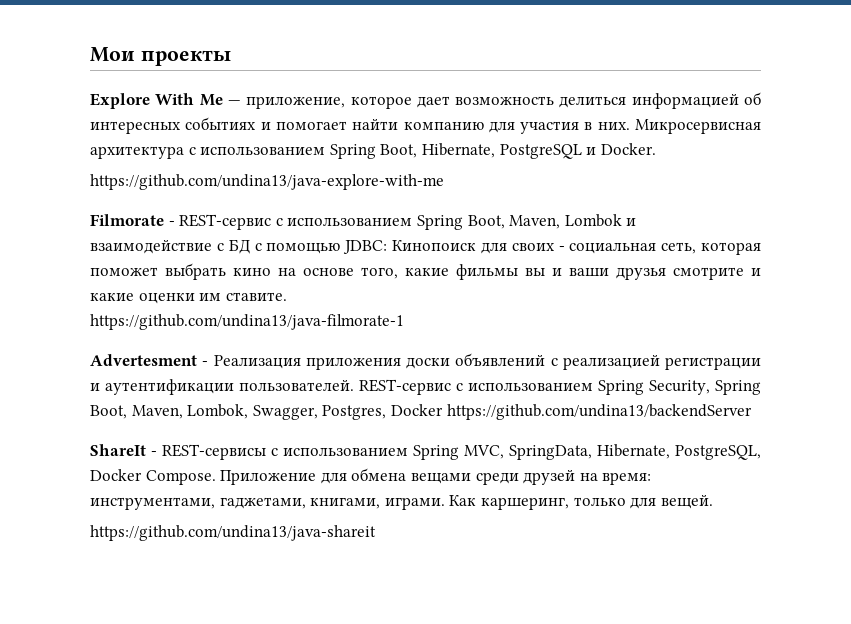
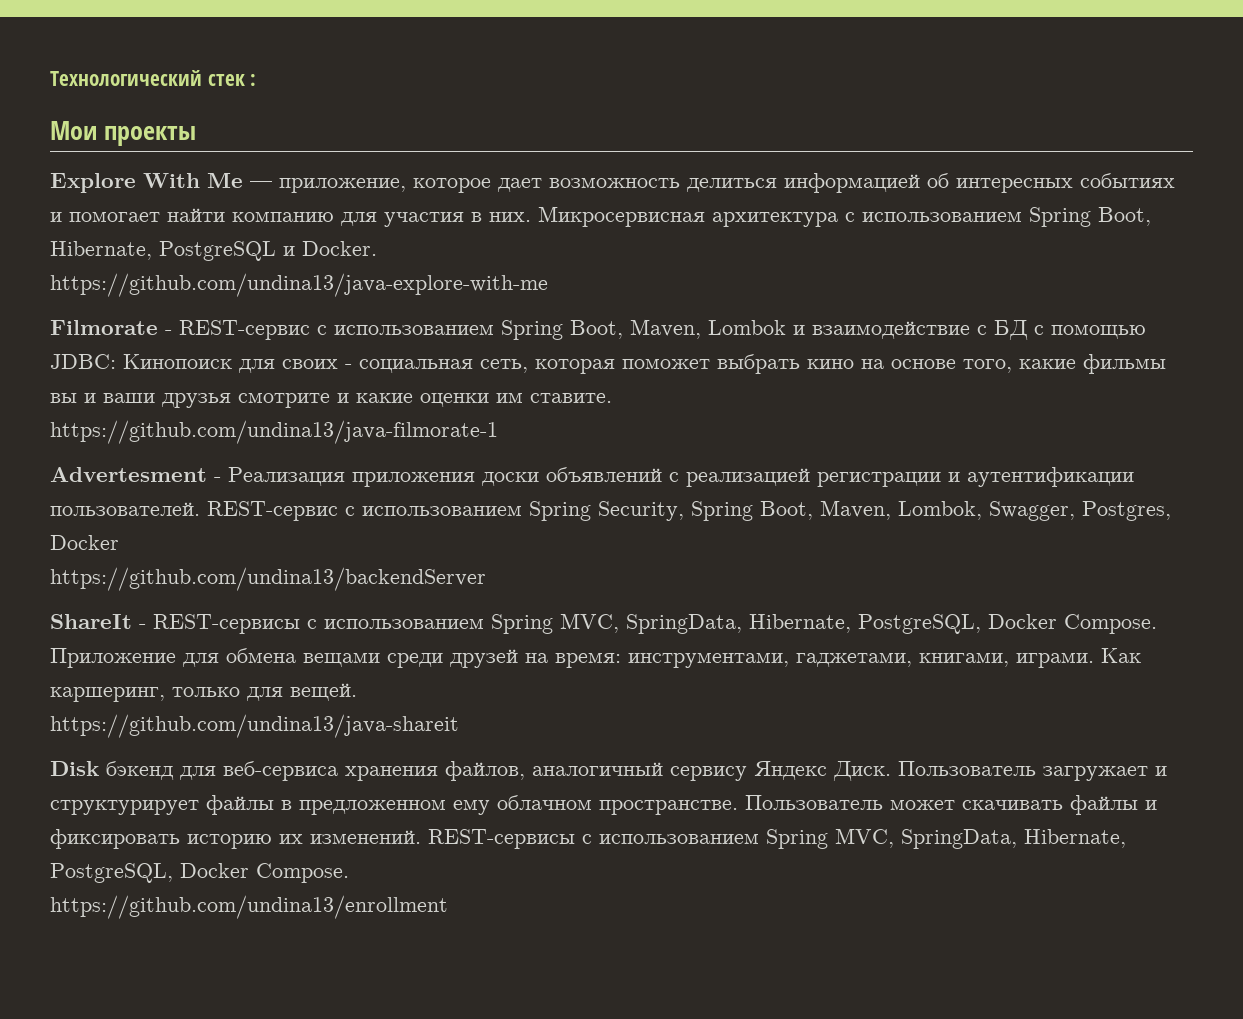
(90, 54) none -> [50,70,257,86] Технологический стек : //
(443, 410) none -> (119, 542) //
(376, 533) none -> [50,761,1167,781] [50,795,1157,815] [50,828,1126,849] [50,863,349,883] [50,895,448,919] // Disk бэкенд для веб-сервиса хранения файлов, аналогичный сервису Яндекс Диск. Пользователь загружает и структурирует файлы в предложенном ему облачном пространстве. Пользователь может скачивать файлы и фиксировать историю их изменений. REST-сервисы с использованием Spring MVC, SpringData, Hibernate, PostgreSQL, Docker Compose. // https://github.com/undina13/enrollment

